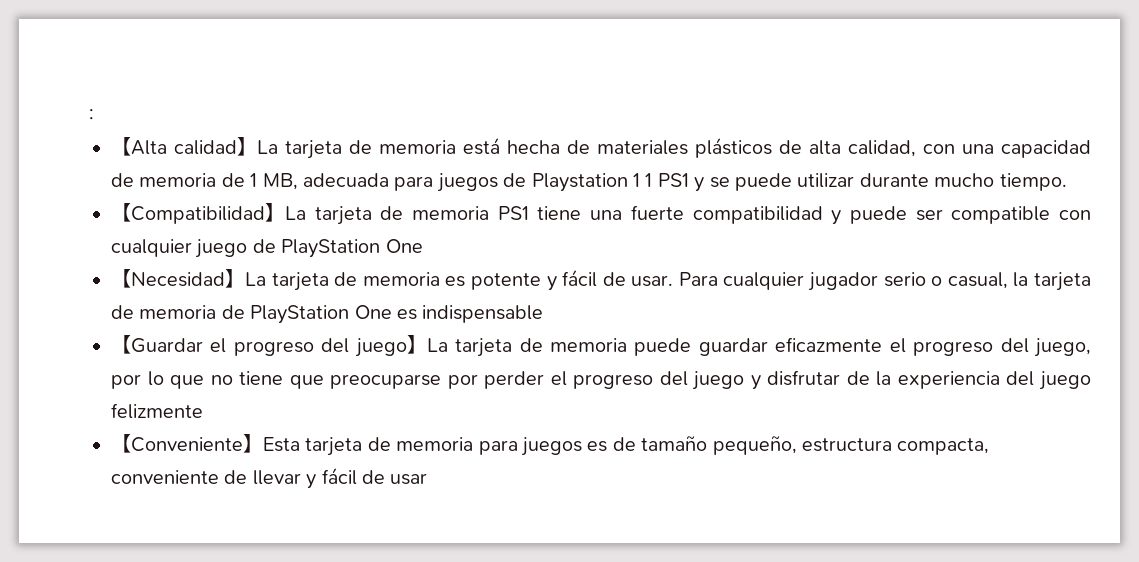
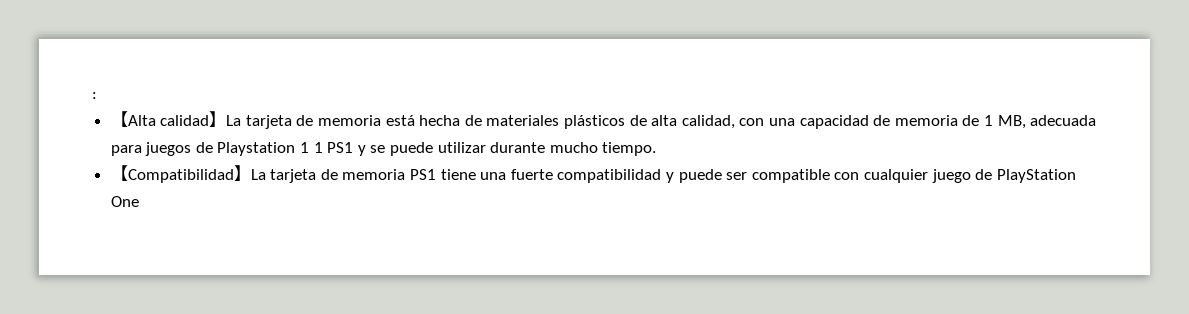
[111,269,1092,291] [111,305,544,324] [111,335,1091,357] [111,370,1091,390] [111,403,203,419] [111,434,990,456] [111,468,428,489] // 【Necesidad】La tarjeta de memoria es potente y fácil de usar. Para cualquier jugador serio o casual, la tarjeta de memoria de PlayStation One es indispensable // 【Guardar el progreso del juego】La tarjeta de memoria puede guardar eficazmente el progreso del juego, por lo que no tiene que preocuparse por perder el progreso del juego y disfrutar de la experiencia del juego felizmente // 【Conveniente】Esta tarjeta de memoria para juegos es de tamaño pequeño, estructura compacta, conveniente de llevar y fácil de usar -> (139, 201) none

